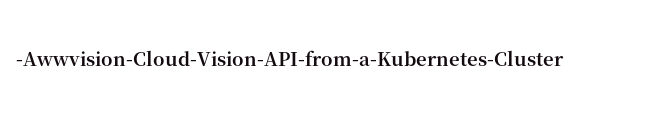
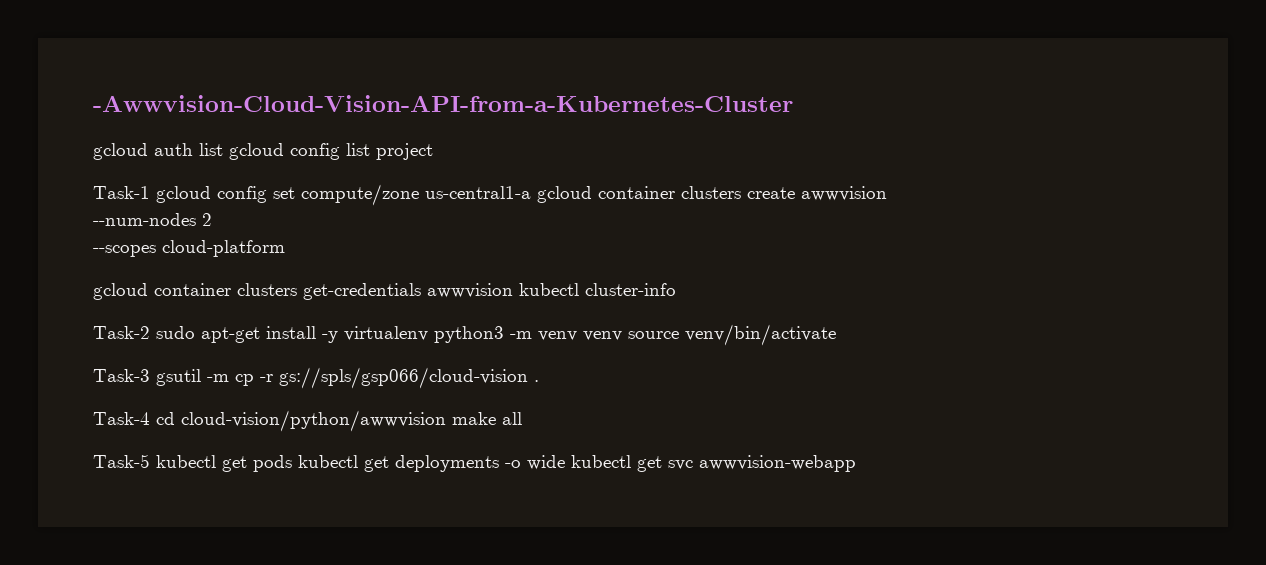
(564, 58) none -> [93,143,433,160] [93,184,887,206] [93,213,212,226] [93,240,285,257] [93,283,676,300] [93,324,836,346] [93,367,539,389] [93,410,522,432] [93,454,856,472] // gcloud auth list gcloud config list project // Task-1 gcloud config set compute/zone us-central1-a gcloud container clusters create awwvision // --num-nodes 2 // --scopes cloud-platform // gcloud container clusters get-credentials awwvision kubectl cluster-info // Task-2 sudo apt-get install -y virtualenv python3 -m venv venv source venv/bin/activate // Task-3 gsutil -m cp -r gs://spls/gsp066/cloud-vision . // Task-4 cd cloud-vision/python/awwvision make all // Task-5 kubectl get pods kubectl get deployments -o wide kubectl get svc awwvision-webapp

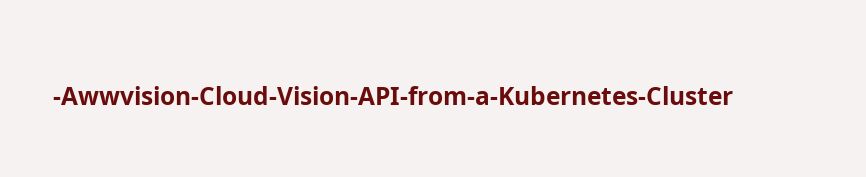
[93,143,433,160] [93,184,887,206] [93,213,212,226] [93,240,285,257] [93,283,676,300] [93,324,836,346] [93,367,539,389] [93,410,522,432] [93,454,856,472] // gcloud auth list gcloud config list project // Task-1 gcloud config set compute/zone us-central1-a gcloud container clusters create awwvision // --num-nodes 2 // --scopes cloud-platform // gcloud container clusters get-credentials awwvision kubectl cluster-info // Task-2 sudo apt-get install -y virtualenv python3 -m venv venv source venv/bin/activate // Task-3 gsutil -m cp -r gs://spls/gsp066/cloud-vision . // Task-4 cd cloud-vision/python/awwvision make all // Task-5 kubectl get pods kubectl get deployments -o wide kubectl get svc awwvision-webapp -> (733, 95) none

